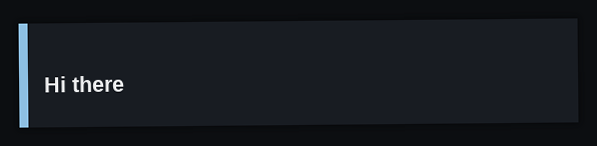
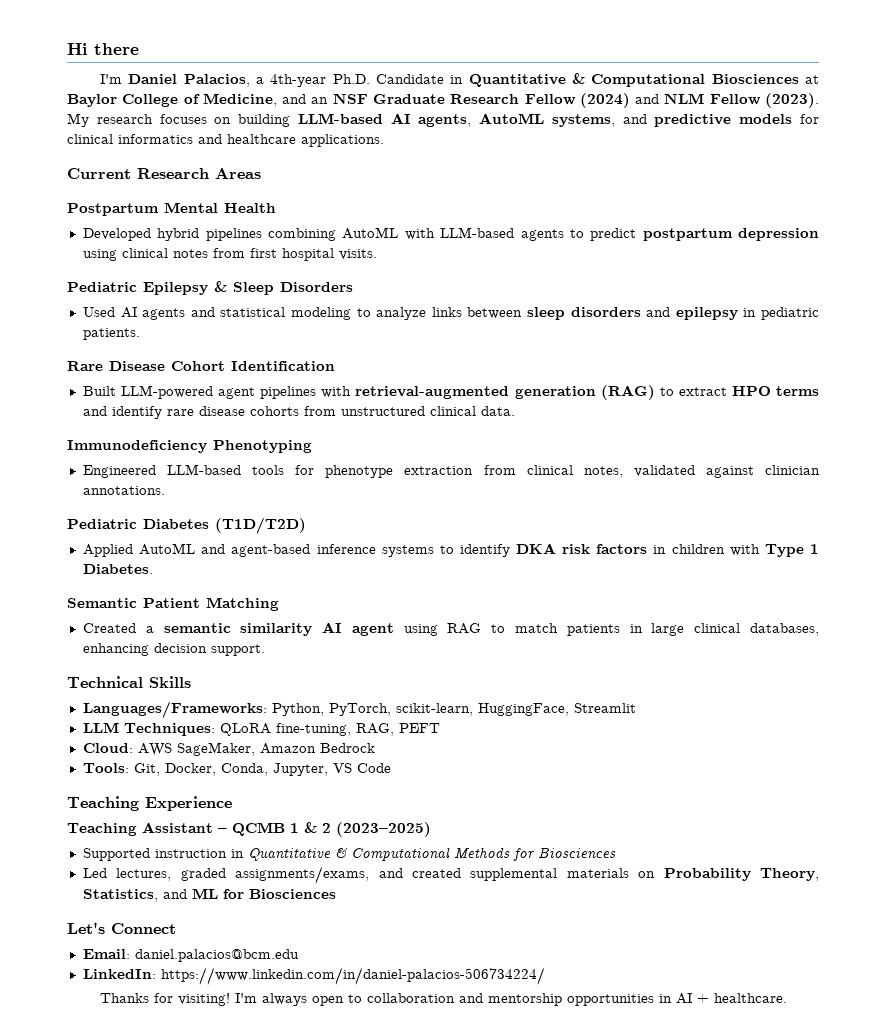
(125, 84) none -> [99,73,819,87] [67,93,820,108] [67,113,819,127] [67,134,384,147] [67,168,261,179] [67,202,276,216] [82,227,820,241] [82,248,377,261] [67,281,353,295] [82,307,820,320] [82,328,140,340] [67,361,335,371] [82,385,820,400] [82,406,515,419] [67,440,312,453] [82,464,820,478] [82,486,165,495] [67,517,306,534] [82,543,819,557] [82,564,153,574] [67,597,279,611] [82,622,819,636] [82,643,265,656] [67,676,191,688] [82,701,636,718] [82,722,440,736] [82,742,375,756] [82,763,391,776] [67,796,232,811] [67,822,431,837] [82,847,616,861] [82,866,819,884] [82,888,336,902] [67,922,176,934] [82,949,299,962] [82,967,545,985] [99,993,787,1006] // I'm Daniel Palacios, a 4th-year Ph.D. Candidate in Quantitative & Computational Biosciences at Baylor College of Medicine, and an NSF Graduate Research Fellow (2024) and NLM Fellow (2023). My research focuses on building LLM-based AI agents, AutoML systems, and predictive models for clinical informatics and healthcare applications. // Current Research Areas // Postpartum Mental Health // Developed hybrid pipelines combining AutoML with LLM-based agents to predict postpartum depression using clinical notes from first hospital visits. // Pediatric Epilepsy & Sleep Disorders // Used AI agents and statistical modeling to analyze links between sleep disorders and epilepsy in pediatric patients. // Rare Disease Cohort Identification // Built LLM-powered agent pipelines with retrieval-augmented generation (RAG) to extract HPO terms and identify rare disease cohorts from unstructured clinical data. // Immunodeficiency Phenotyping // Engineered LLM-based tools for phenotype extraction from clinical notes, validated against clinician annotations. // Pediatric Diabetes (T1D/T2D) // Applied AutoML and agent-based inference systems to identify DKA risk factors in children with Type 1 Diabetes. // Semantic Patient Matching // Created a semantic similarity AI agent using RAG to match patients in large clinical databases, enhancing decision support. // Technical Skills // Languages/Frameworks: Python, PyTorch, scikit-learn, HuggingFace, Streamlit // LLM Techniques: QLoRA fine-tuning, RAG, PEFT // Cloud: AWS SageMaker, Amazon Bedrock // Tools: Git, Docker, Conda, Jupyter, VS Code // Teaching Experience // Teaching Assistant – QCMB 1 & 2 (2023–2025) // Supported instruction in Quantitative & Computational Methods for Biosciences // Led lectures, graded assignments/exams, and created supplemental materials on Probability Theory, Statistics, and ML for Biosciences // Let's Connect // Email: daniel.palacios@bcm.edu // LinkedIn: https://www.linkedin.com/in/daniel-palacios-506734224/ // Thanks for visiting! I'm always open to collaboration and mentorship opportunities in AI + healthcare.

